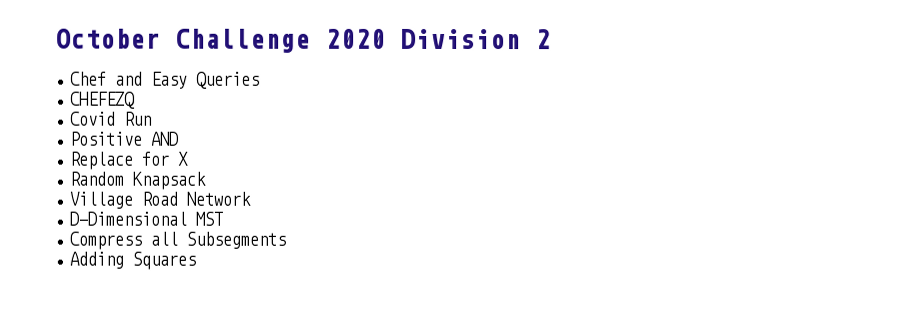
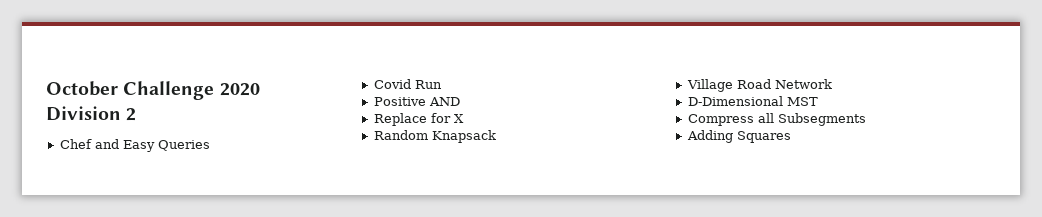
[70,91,136,109] // CHEFEZQ -> (210, 145) none

